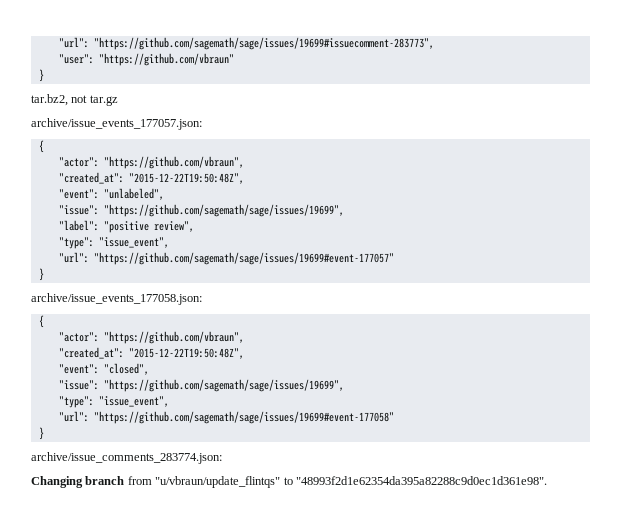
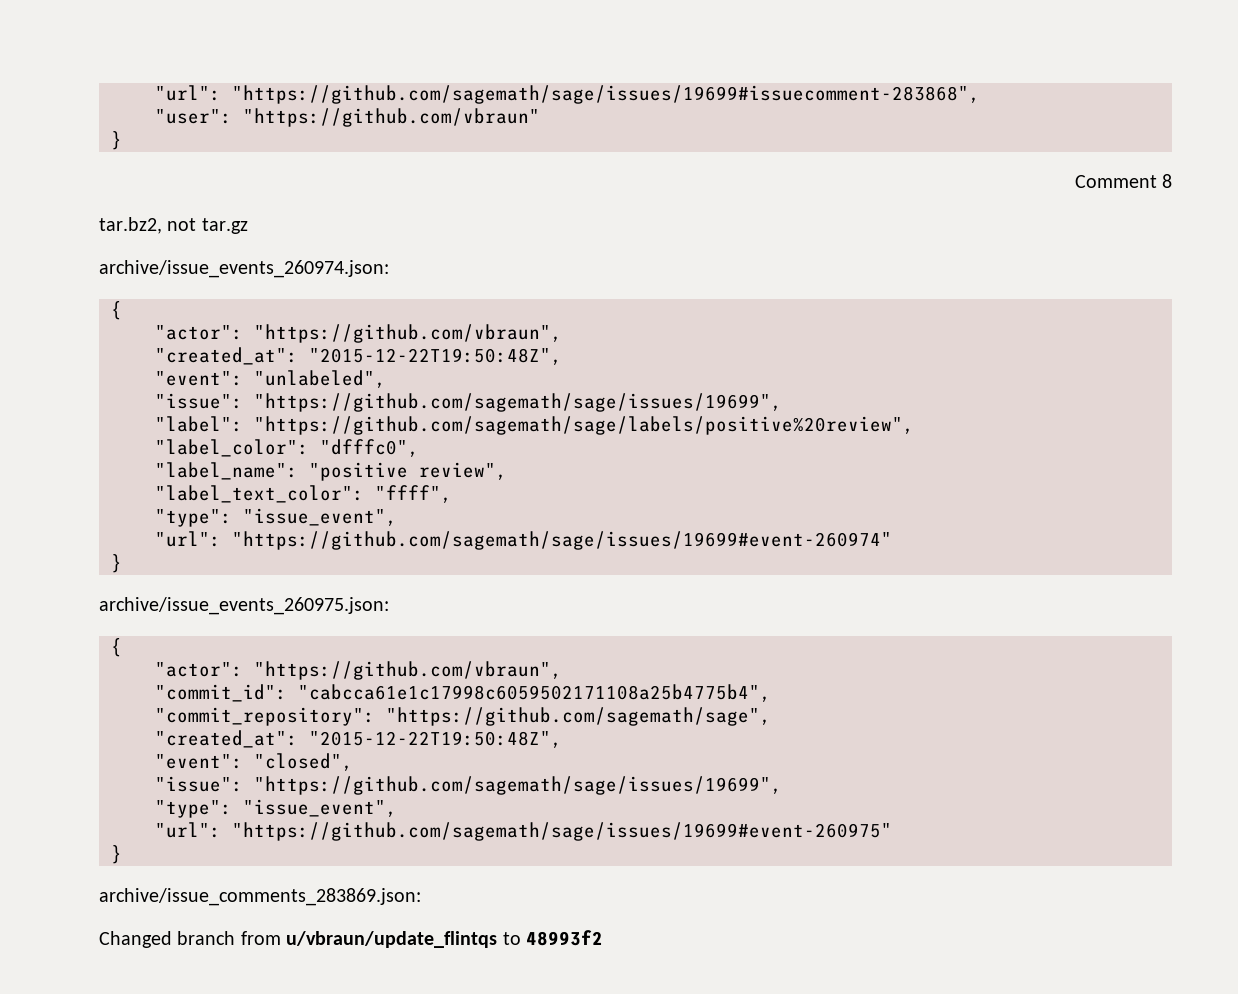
[58,37,434,50] "url": "https://github.com/sagemath/sage/issues/19699#issuecomment-283773", -> [155,85,980,104] "url": "https://github.com/sagemath/sage/issues/19699#issuecomment-283868",
(44, 75) none -> [1074,174,1172,188] // Comment 8
[31,118,202,130] archive/issue_events_177057.json: -> [99,260,389,278] archive/issue_events_260974.json:
(99, 225) none -> [254,416,914,435] [155,439,419,457] [155,462,298,480] "https://github.com/sagemath/sage/labels/positive%20review", // "label_color": "dfffc0", // "label_name":
[58,237,169,249] [58,252,394,265] [38,268,44,281] [31,293,202,305] [38,315,44,328] [58,331,244,344] // "type": "issue_event", // "url": "https://github.com/sagemath/sage/issues/19699#event-177057" // } // archive/issue_events_177058.json: // { // "actor": "https://github.com/vbraun", -> [155,485,452,503] [155,508,397,527] [155,531,892,550] [111,554,122,573] [99,597,389,615] [111,638,122,657] [155,661,562,680] [155,684,771,702] [155,707,771,726] // "label_text_color": "ffff", // "type": "issue_event", // "url": "https://github.com/sagemath/sage/issues/19699#event-260974" // } // archive/issue_events_260975.json: // { // "actor": "https://github.com/vbraun", // "commit_id": "cabcca61e1c17998c6059502171108a25b4775b4", // "commit_repository": "https://github.com/sagemath/sage",
[93,411,394,424] [38,427,44,440] [31,452,222,464] [31,476,547,488] "https://github.com/sagemath/sage/issues/19699#event-177058" // } // archive/issue_comments_283774.json: // Changing branch from "u/vbraun/update_flintqs" to "48993f2d1e62354da395a82288c9d0ec1d361e98". -> [232,822,892,841] [111,845,122,864] [99,888,421,906] [99,930,603,948] "https://github.com/sagemath/sage/issues/19699#event-260975" // } // archive/issue_comments_283869.json: // Changed branch from u/vbraun/update_flintqs to 48993f2

